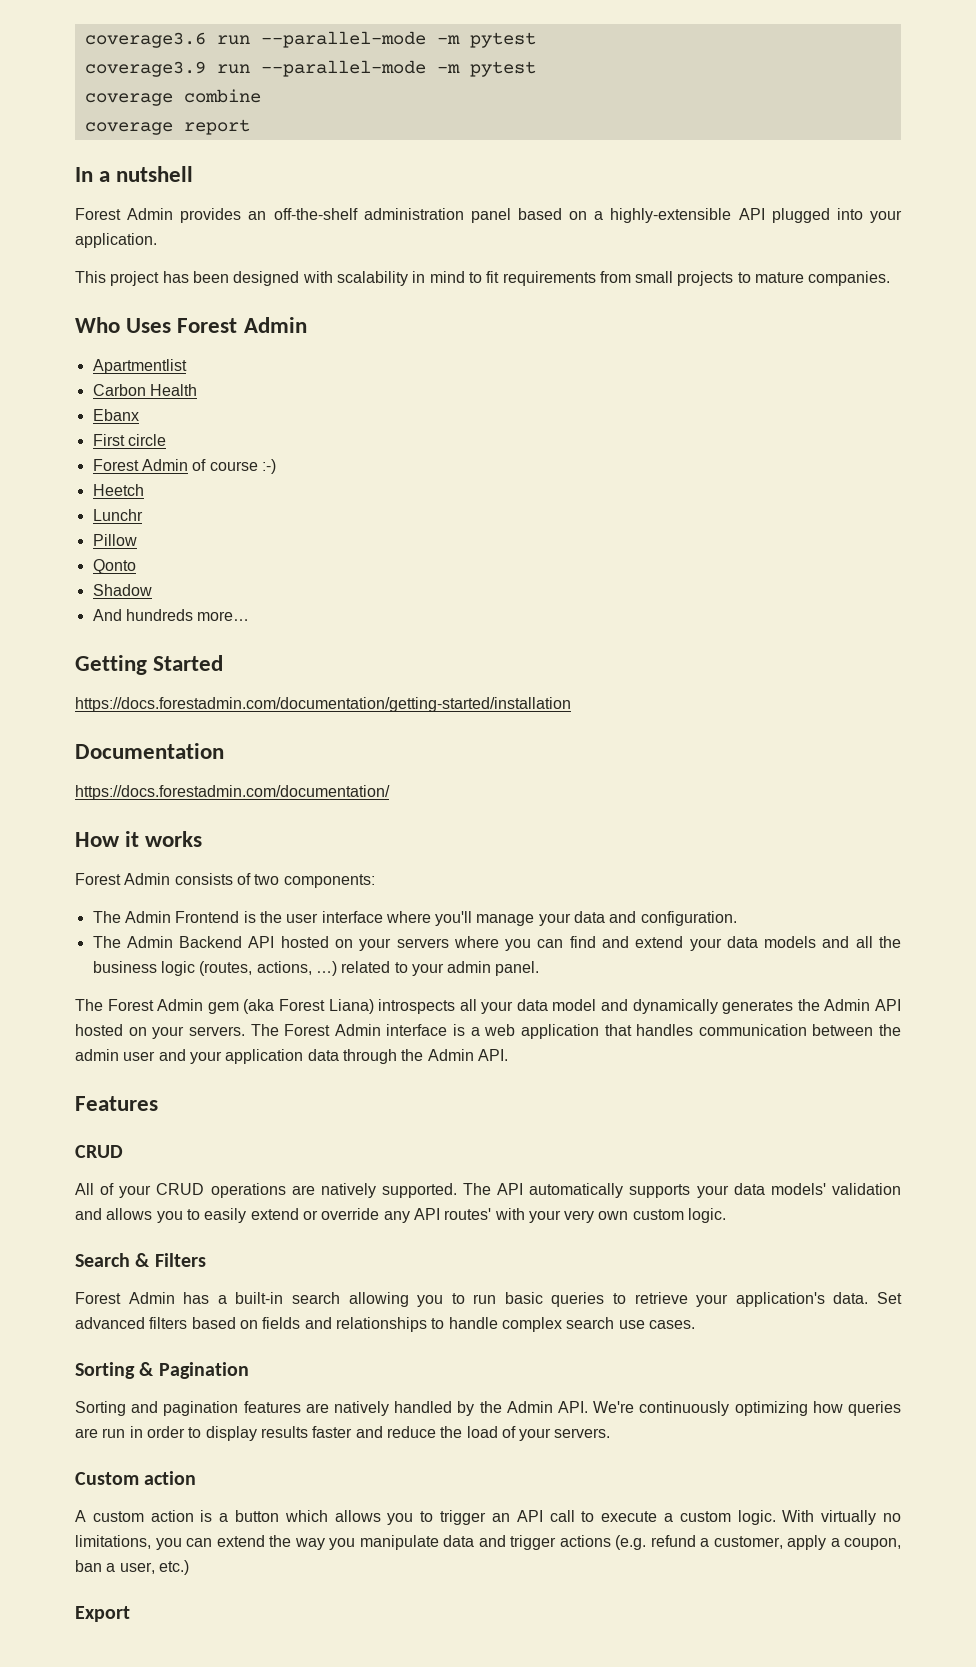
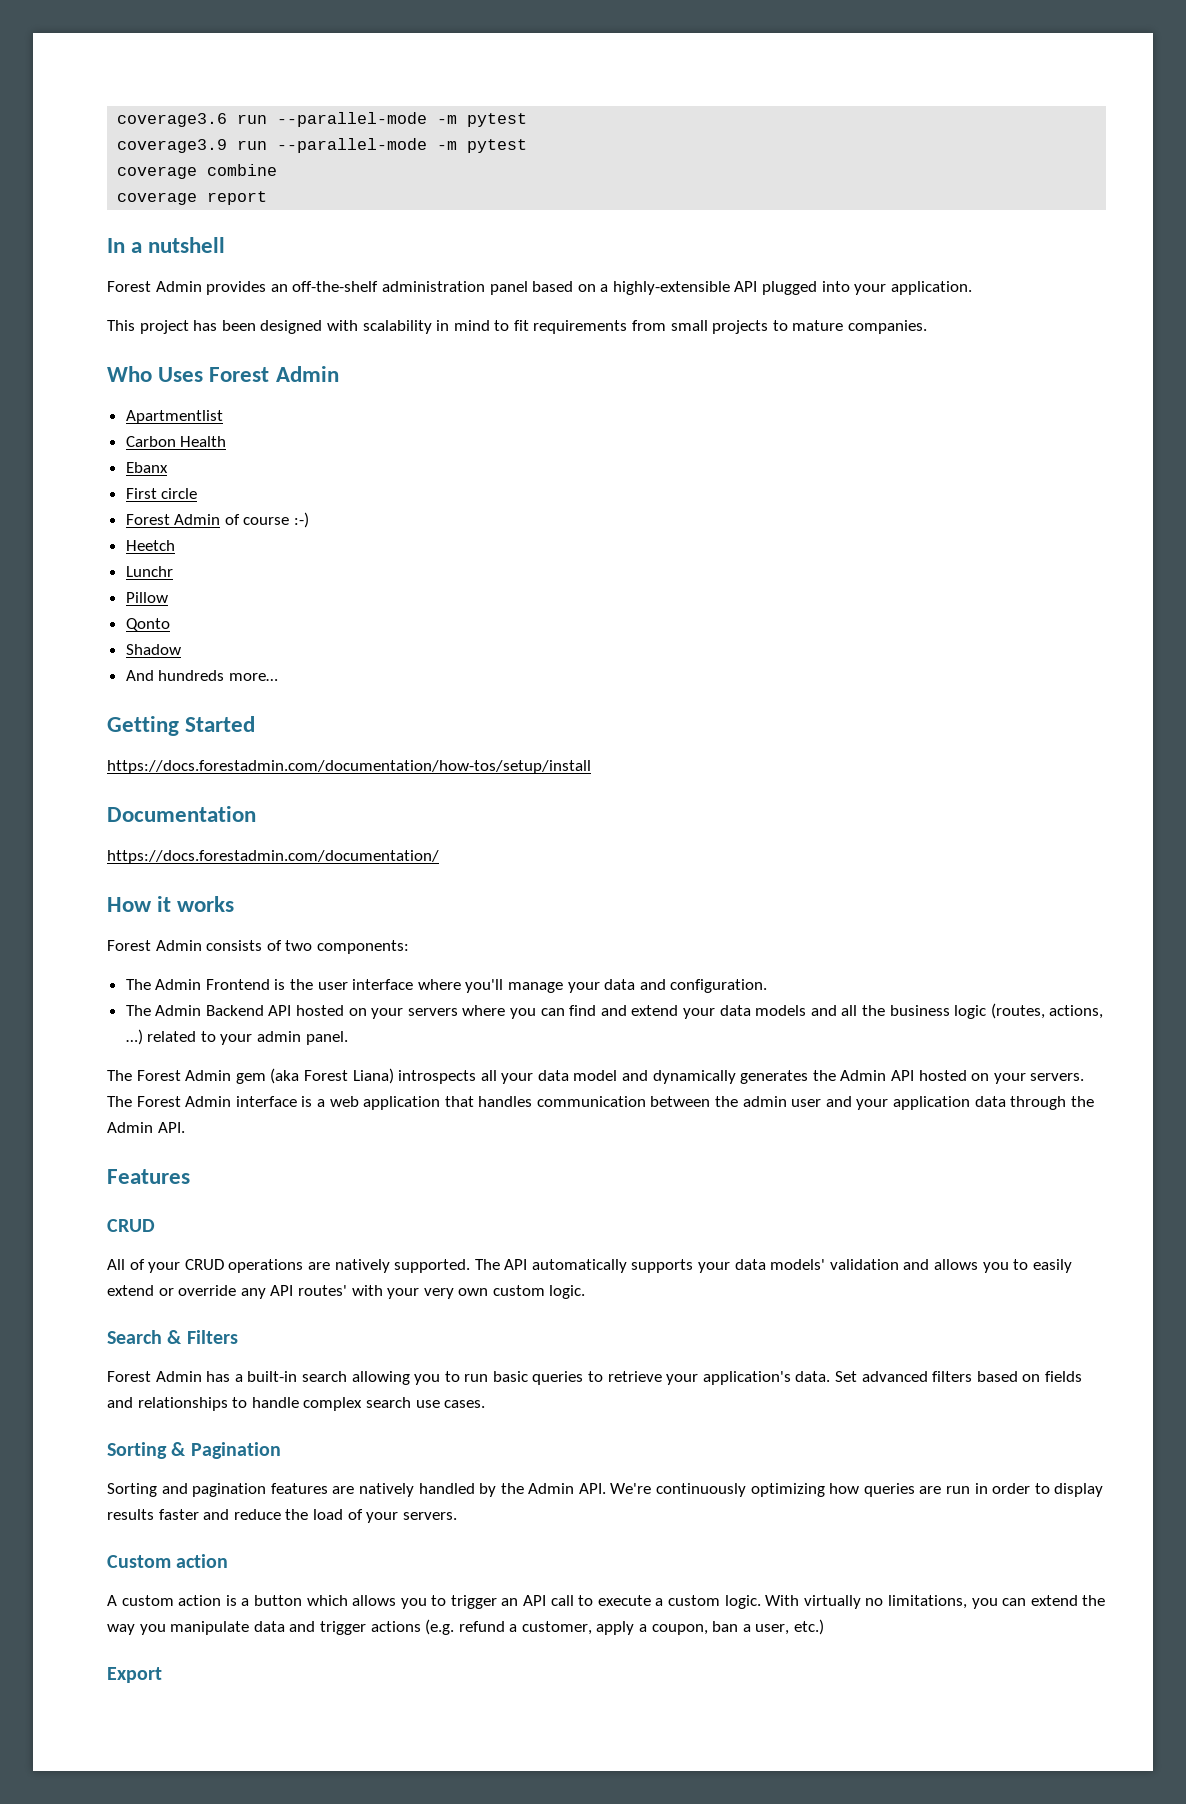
[75,697,571,712] https://docs.forestadmin.com/documentation/getting-started/installation -> [107,760,591,774] https://docs.forestadmin.com/documentation/how-tos/setup/install

